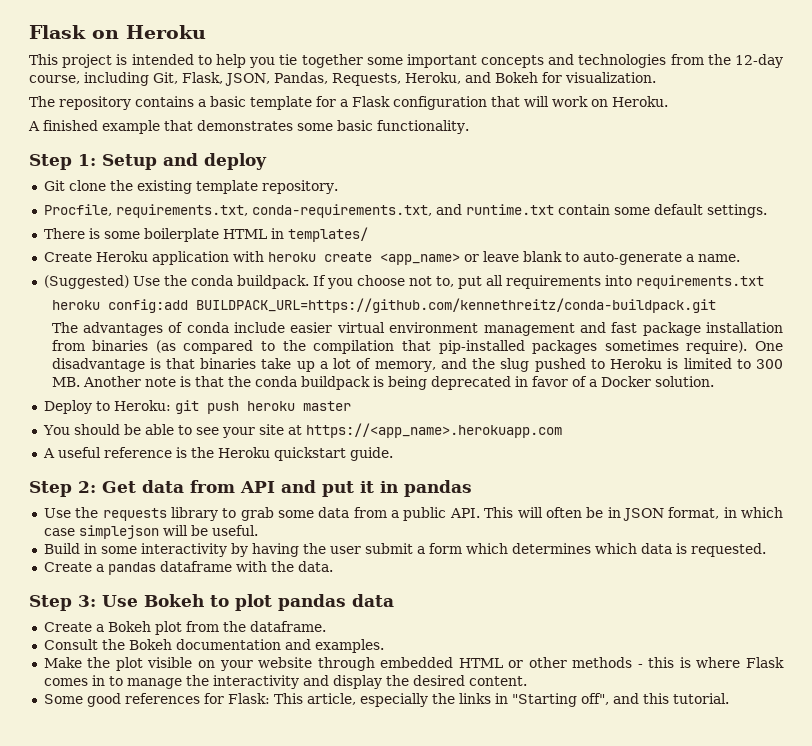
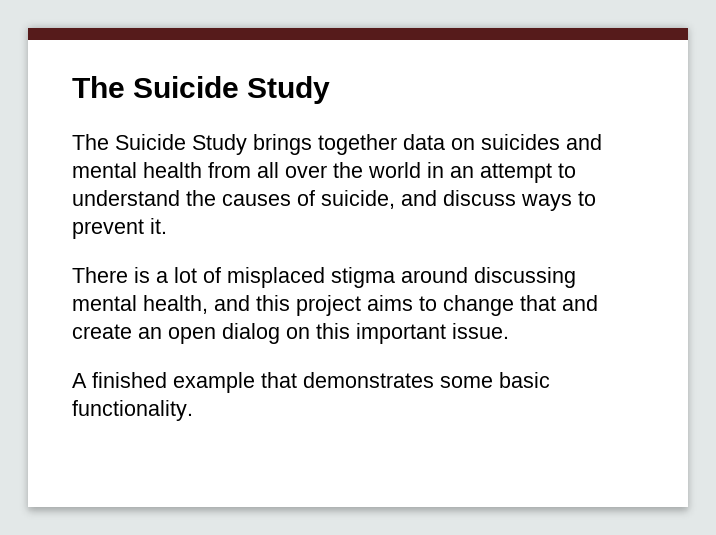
[29,25,206,39] [29,54,783,68] [29,72,656,86] [29,96,668,110] Flask on Heroku // This project is intended to help you tie together some important concepts and technologies from the 12-day course, including Git, Flask, JSON, Pandas, Requests, Heroku, and Bokeh for visualization. // The repository contains a basic template for a Flask configuration that will work on Heroku. -> [72,76,331,104] [72,134,602,155] [72,162,576,183] [72,190,596,211] [72,218,167,239] [72,267,576,288] [72,295,598,316] [72,323,509,344] The Suicide Study // The Suicide Study brings together data on suicides and mental health from all over the world in an attempt to understand the causes of suicide, and discuss ways to prevent it. // There is a lot of misplaced stigma around discussing mental health, and this project aims to change that and create an open dialog on this important issue.
[29,153,267,170] [43,180,338,194] [43,204,767,218] [43,227,368,242] [43,251,740,265] [43,275,764,289] [51,298,716,313] [51,322,783,336] [51,340,783,354] [51,358,784,372] [51,376,714,390] [43,400,351,414] [42,423,562,438] [42,447,393,461] [29,480,472,497] [43,507,783,521] [43,525,258,539] [43,543,766,557] [43,561,333,575] [29,594,394,611] [43,621,326,635] [43,639,384,653] [43,657,784,671] [43,675,527,689] [43,693,729,707] // Step 1: Setup and deploy // Git clone the existing template repository. // Procfile, requirements.txt, conda-requirements.txt, and runtime.txt contain some default settings. // There is some boilerplate HTML in templates/ // Create Heroku application with heroku create <app_name> or leave blank to auto-generate a name. // (Suggested) Use the conda buildpack. If you choose not to, put all requirements into requirements.txt // heroku config:add BUILDPACK_URL=https://github.com/kennethreitz/conda-buildpack.git // The advantages of conda include easier virtual environment management and fast package installation from binaries (as compared to the compilation that pip-installed packages sometimes require). One disadvantage is that binaries take up a lot of memory, and the slug pushed to Heroku is limited to 300 MB. Another note is that the conda buildpack is being deprecated in favor of a Docker solution. // Deploy to Heroku: git push heroku master // You should be able to see your site at https://<app_name>.herokuapp.com // A useful reference is the Heroku quickstart guide. // Step 2: Get data from API and put it in pandas // Use the requests library to grab some data from a public API. This will often be in JSON format, in which case simplejson will be useful. // Build in some interactivity by having the user submit a form which determines which data is requested. // Create a pandas dataframe with the data. // Step 3: Use Bokeh to plot pandas data // Create a Bokeh plot from the dataframe. // Consult the Bokeh documentation and examples. // Make the plot visible on your website through embedded HTML or other methods - this is where Flask comes in to manage the interactivity and display the desired content. // Some good references for Flask: This article, especially the links in "Starting off", and this tutorial. -> (193, 410) none

